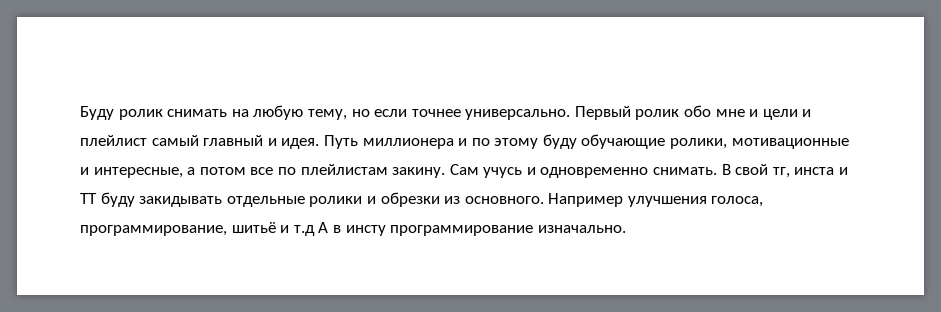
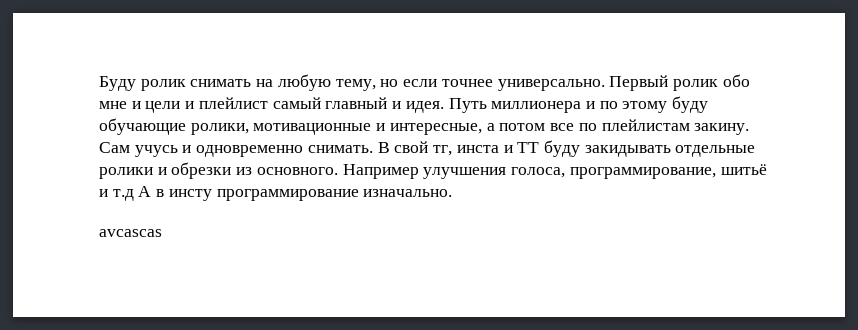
(626, 229) none -> [99,229,162,237] // avcascas

